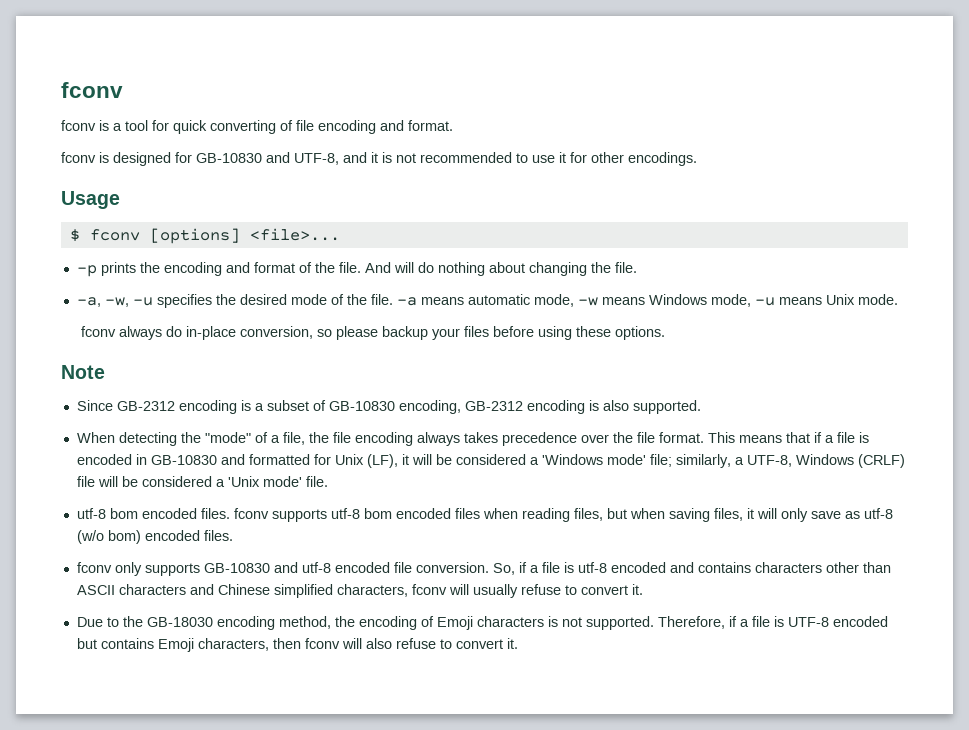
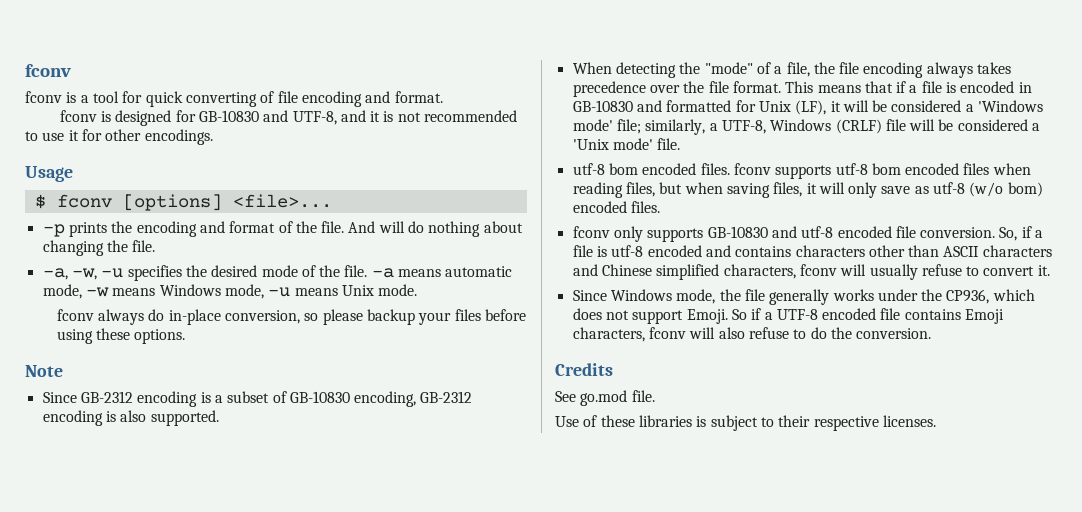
[76,616,784,630] Due to the GB-18030 encoding method, the encoding of Emoji characters is not supported. Therefore, if a file is -> [572,289,1035,305] [572,308,773,324] Since Windows mode, the file generally works under the CP936, which does not support Emoji. So if a
[76,638,97,649] but -> [880,308,901,320] file
[272,638,301,649] then -> (645, 334) none
[455,638,518,649] convert it. -> [810,327,932,339] [555,363,613,376] [555,390,655,406] [555,415,936,431] do the conversion. // Credits // See go.mod file. // Use of these libraries is subject to their respective licenses.

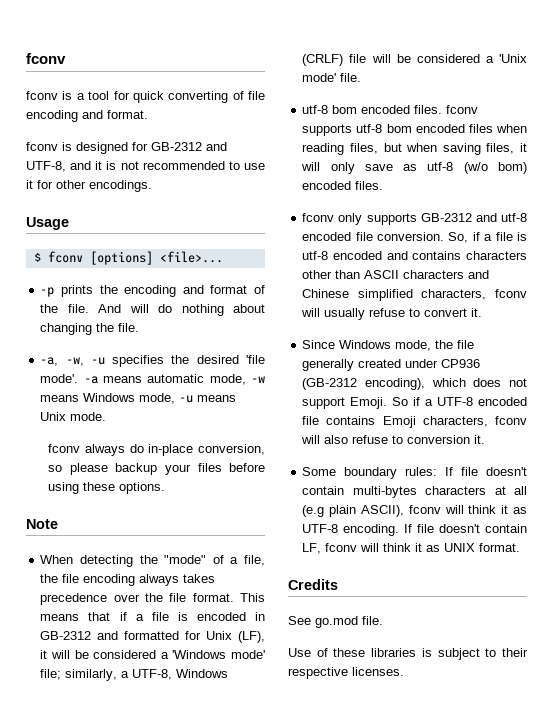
[198,110,259,122] GB-10830 -> [151,142,202,151] GB-2312
[261,265,368,277] mode of the file. -> [245,355,265,364] [40,374,79,383] 'file mode'.
[42,391,473,407] [42,410,219,426] // Since GB-2312 encoding is a subset of GB-10830 encoding, GB-2312 encoding is also supported. -> (58, 524) none
[572,100,633,112] GB-10830 -> [40,631,92,640] GB-2312
[707,226,768,238] GB-10830 -> [420,213,472,222] GB-2312
[832,289,990,304] works under the CP936, -> [358,359,481,368] [302,378,425,390] created under CP936 (GB-2312 encoding),
[810,327,932,339] do the conversion. -> [407,435,486,444] [302,467,527,479] [302,486,527,498] [302,505,527,517] [302,524,527,536] [302,543,521,554] conversion it. // Some boundary rules: If file doesn't contain multi-bytes characters at all (e.g plain ASCII), fconv will think it as UTF-8 encoding. If file doesn't contain LF, fconv will think it as UNIX format.

